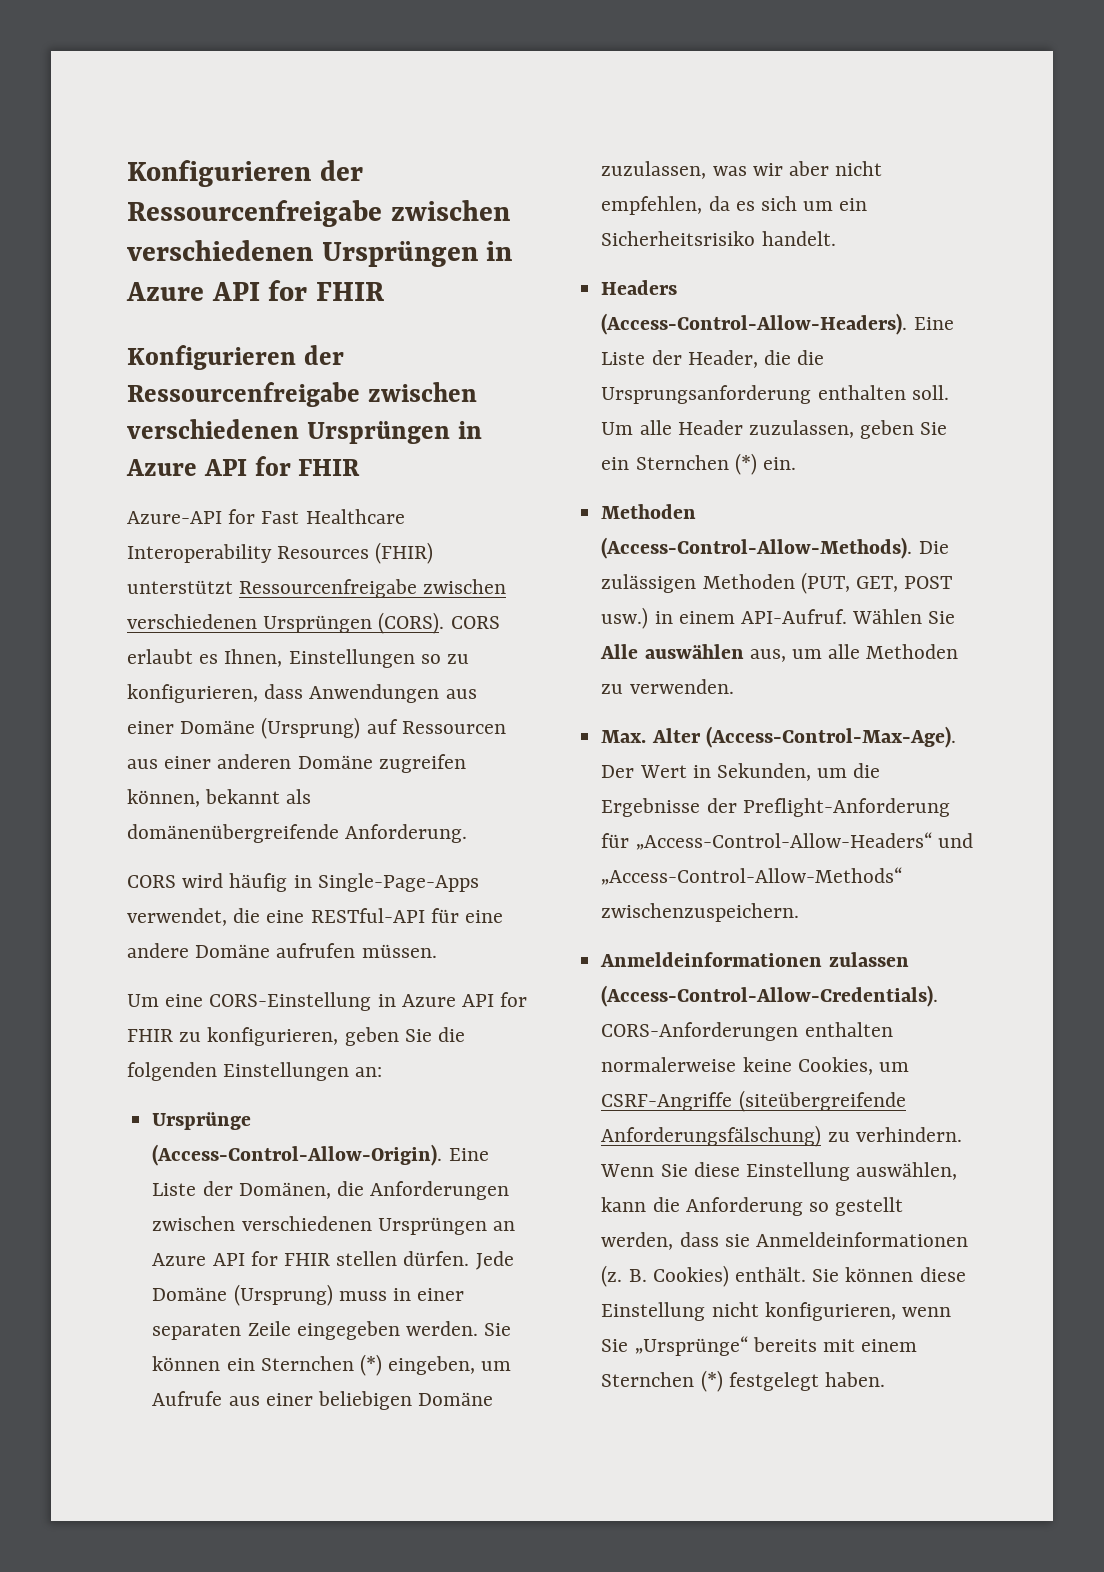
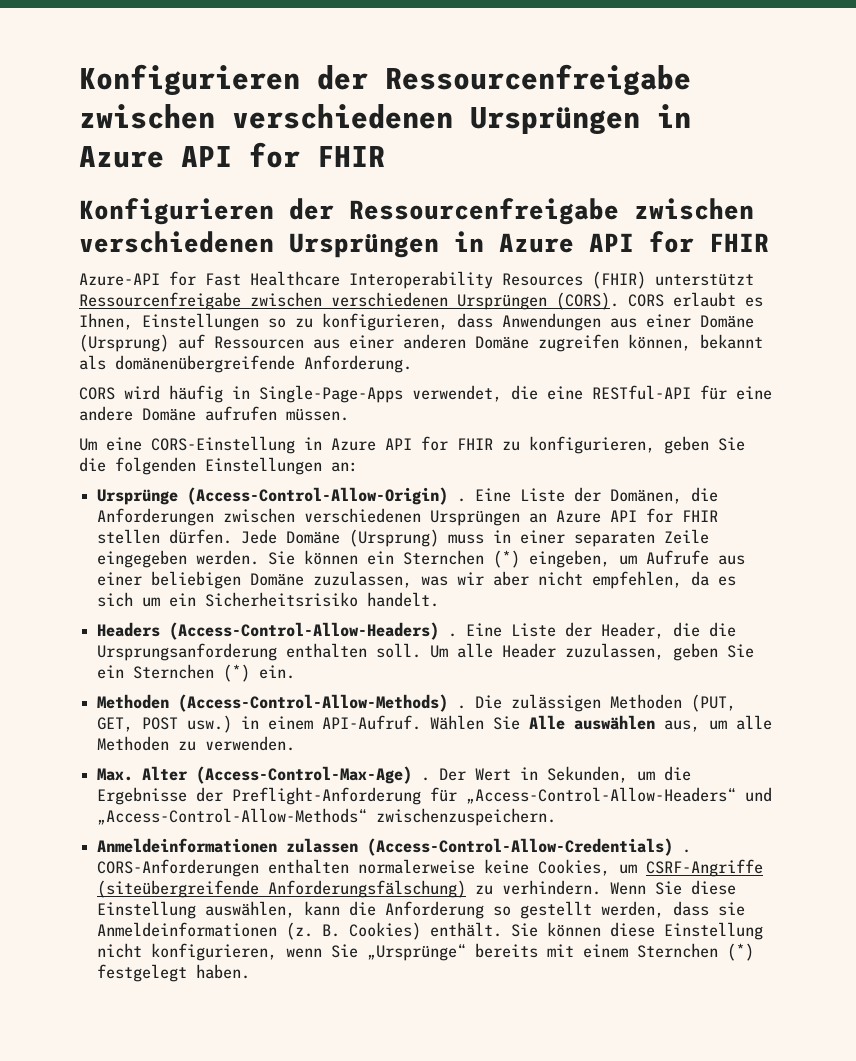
[152,1144,443,1166] (Access-Control-Allow-Origin). -> [187,487,467,505] (Access-Control-Allow-Origin) .
[601,313,908,335] (Access-Control-Allow-Headers). -> [169,622,458,640] (Access-Control-Allow-Headers) .
[601,537,913,559] (Access-Control-Allow-Methods). -> [178,694,467,712] (Access-Control-Allow-Methods) .
[705,726,956,748] (Access-Control-Max-Age). -> [196,766,431,784] (Access-Control-Max-Age) .
[601,985,939,1007] (Access-Control-Allow-Credentials). -> [367,838,692,856] (Access-Control-Allow-Credentials) .

